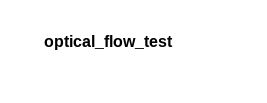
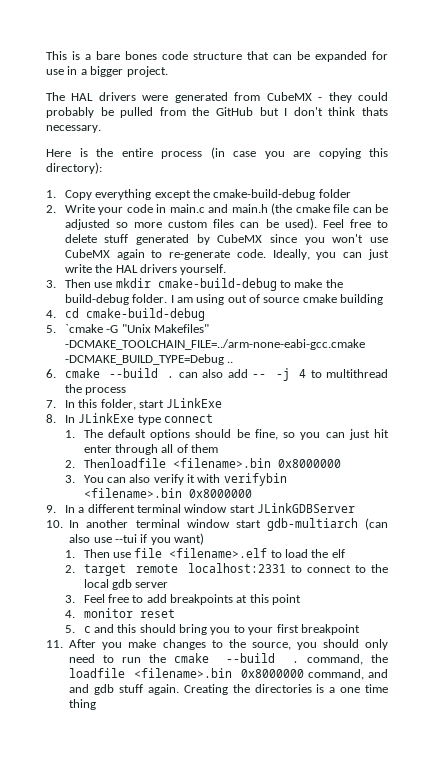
[44,35,173,50] optical_flow_test -> [46,51,388,62] [46,66,168,77] [46,92,389,103] [46,107,388,118] [46,125,101,133] [46,147,388,159] [46,162,102,174] [46,189,351,200] [46,203,388,215] [64,218,388,230] [64,234,388,245] [64,249,389,260] [64,264,227,275] [46,278,343,291] [64,294,384,305] [46,308,205,321] [46,324,209,333] [64,339,365,350] [64,354,234,365] [46,368,388,381] [64,384,127,395] [46,398,223,410] [46,413,213,425] [64,429,390,440] [83,444,219,455] [64,458,341,468] [64,473,287,486] [83,488,252,498] [46,503,356,513] [46,518,388,531] [69,533,205,545] [64,548,345,558] [64,563,388,576] [83,579,169,590] [64,594,302,605] [64,608,175,618] [64,624,360,635] [46,639,388,650] [69,653,388,665] [69,668,388,680] [69,684,388,695] [69,699,97,710] This is a bare bones code structure that can be expanded for use in a bigger project. // The HAL drivers were generated from CubeMX - they could probably be pulled from the GitHub but I don't think thats necessary. // Here is the entire process (in case you are copying this directory): // 1. Copy everything except the cmake-build-debug folder // 2. Write your code in main.c and main.h (the cmake file can be adjusted so more custom files can be used). Feel free to delete stuff generated by CubeMX since you won't use CubeMX again to re-generate code. Ideally, you can just write the HAL drivers yourself. // 3. Then use mkdir cmake-build-debug to make the build-debug folder. I am using out of source cmake building // 4. cd cmake-build-debug // 5. `cmake -G "Unix Makefiles" -DCMAKE_TOOLCHAIN_FILE=../arm-none-eabi-gcc.cmake -DCMAKE_BUILD_TYPE=Debug .. // 6. cmake --build . can also add -- -j 4 to multithread the process // 7. In this folder, start JLinkExe // 8. In JLinkExe type connect // 1. The default options should be fine, so you can just hit enter through all of them // 2. Thenloadfile <filename>.bin 0x8000000 // 3. You can also verify it with verifybin <filename>.bin 0x8000000 // 9. In a different terminal window start JLinkGDBServer // 10. In another terminal window start gdb-multiarch (can also use --tui if you want) // 1. Then use file <filename>.elf to load the elf // 2. target remote localhost:2331 to connect to the local gdb server // 3. Feel free to add breakpoints at this point // 4. monitor reset // 5. c and this should bring you to your first breakpoint // 11. After you make changes to the source, you should only need to run the cmake --build . command, the loadfile <filename>.bin 0x8000000 command, and and gdb stuff again. Creating the directories is a one time thing

